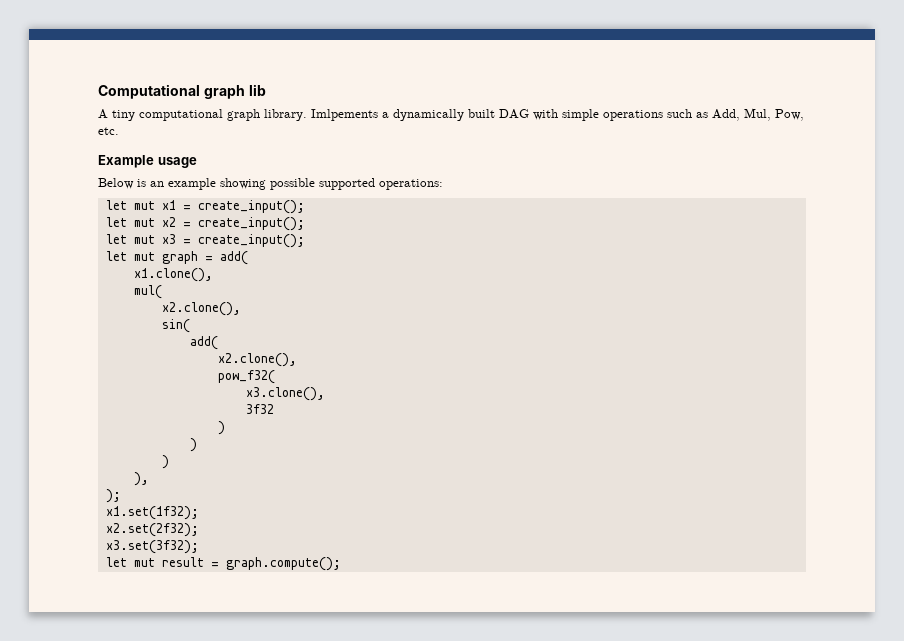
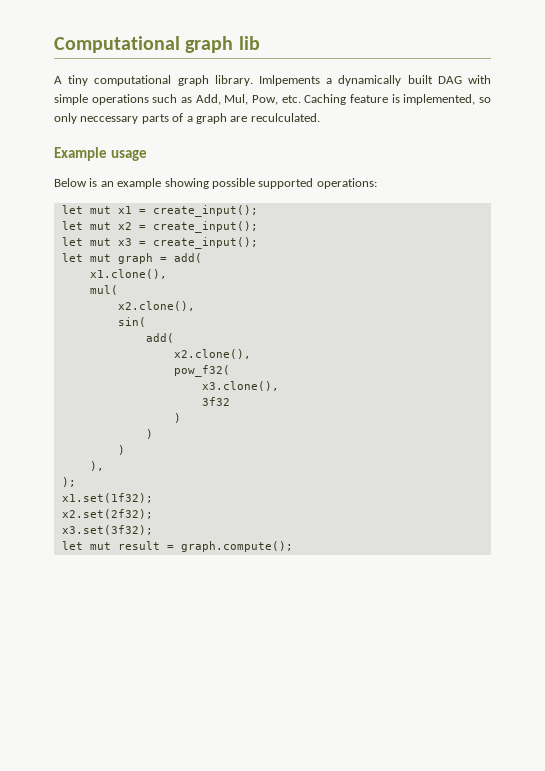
(119, 131) none -> [304,94,491,105] [54,113,320,124] Caching feature is implemented, so only neccessary parts of a graph are reculculated.

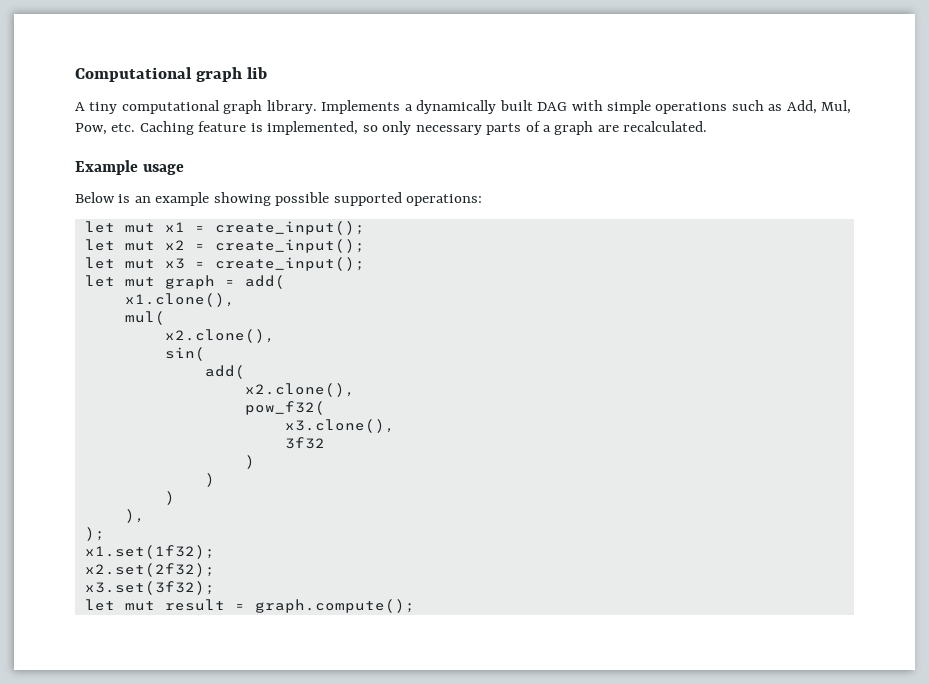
[259,75,320,86] Imlpements -> [321,100,401,114] Implements
[80,116,139,124] neccessary -> [415,125,482,135] necessary
[250,113,320,122] reculculated. -> [623,121,708,132] recalculated.

